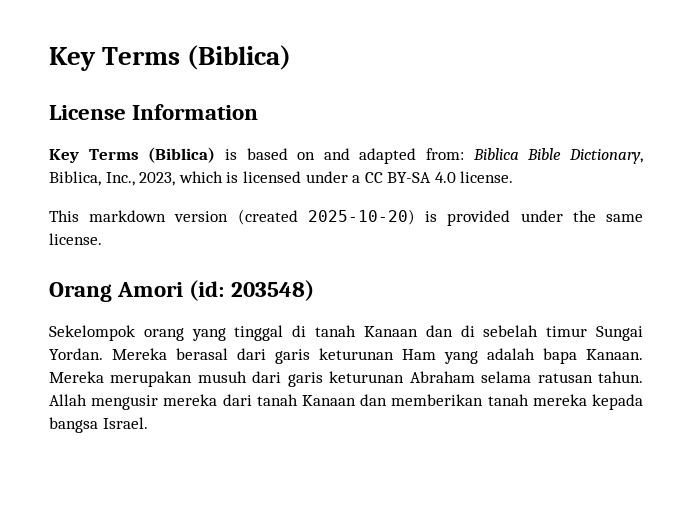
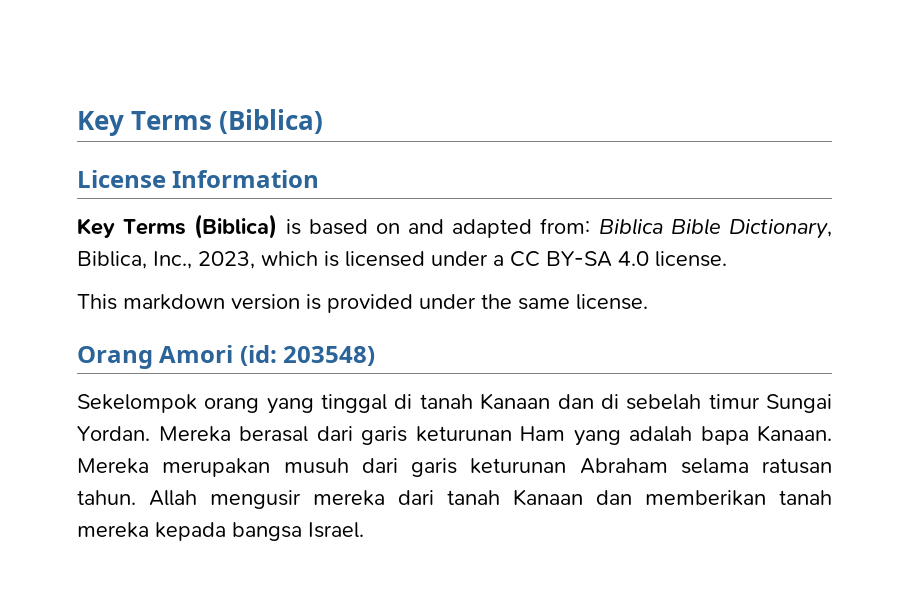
[237,209,415,225] (created 2025-10-20) -> (300, 302) none

